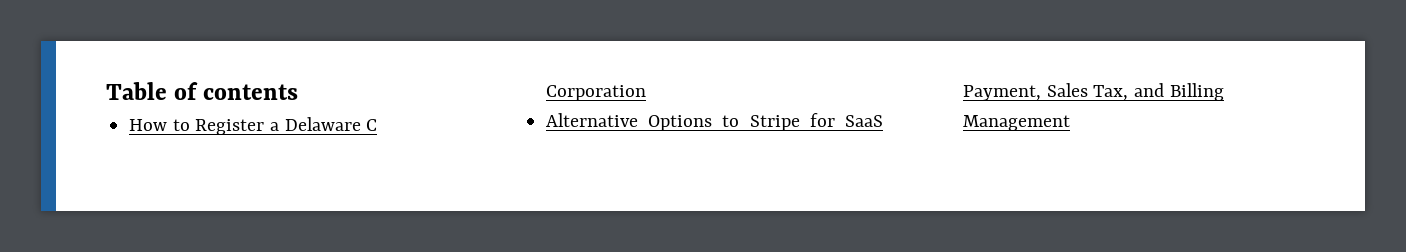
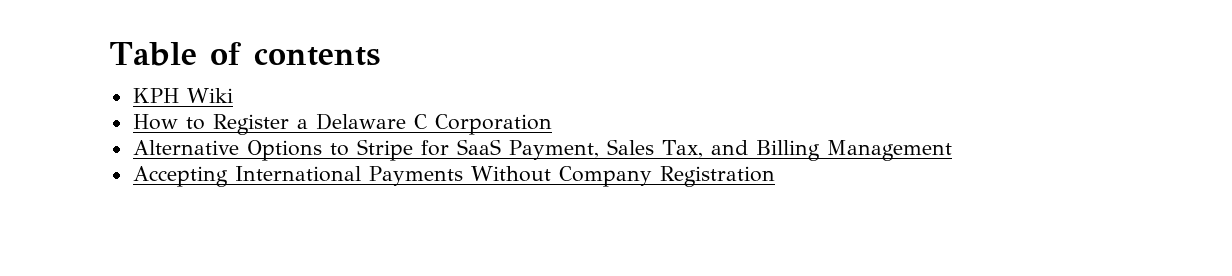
(299, 92) none -> [132,88,233,103] // KPH Wiki
(1071, 123) none -> [132,166,775,187] // Accepting International Payments Without Company Registration

